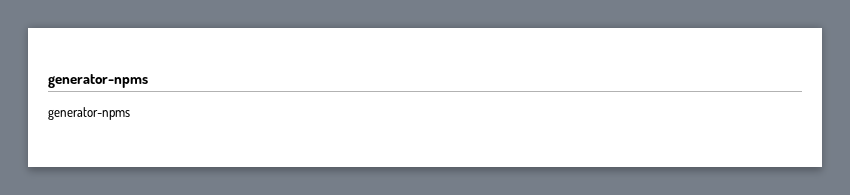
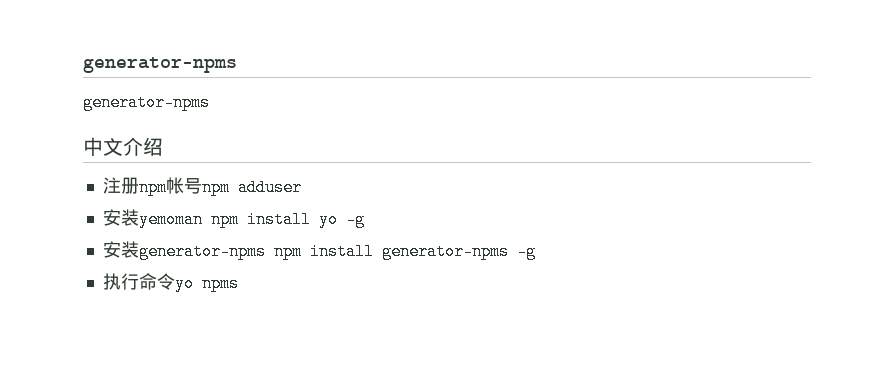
(130, 113) none -> [83,137,163,156] [102,177,302,196] [102,209,365,228] [102,241,536,260] [102,273,239,292] // 中文介绍 // 注册npm帐号npm adduser // 安装yemoman npm install yo -g // 安装generator-npms npm install generator-npms -g // 执行命令yo npms

